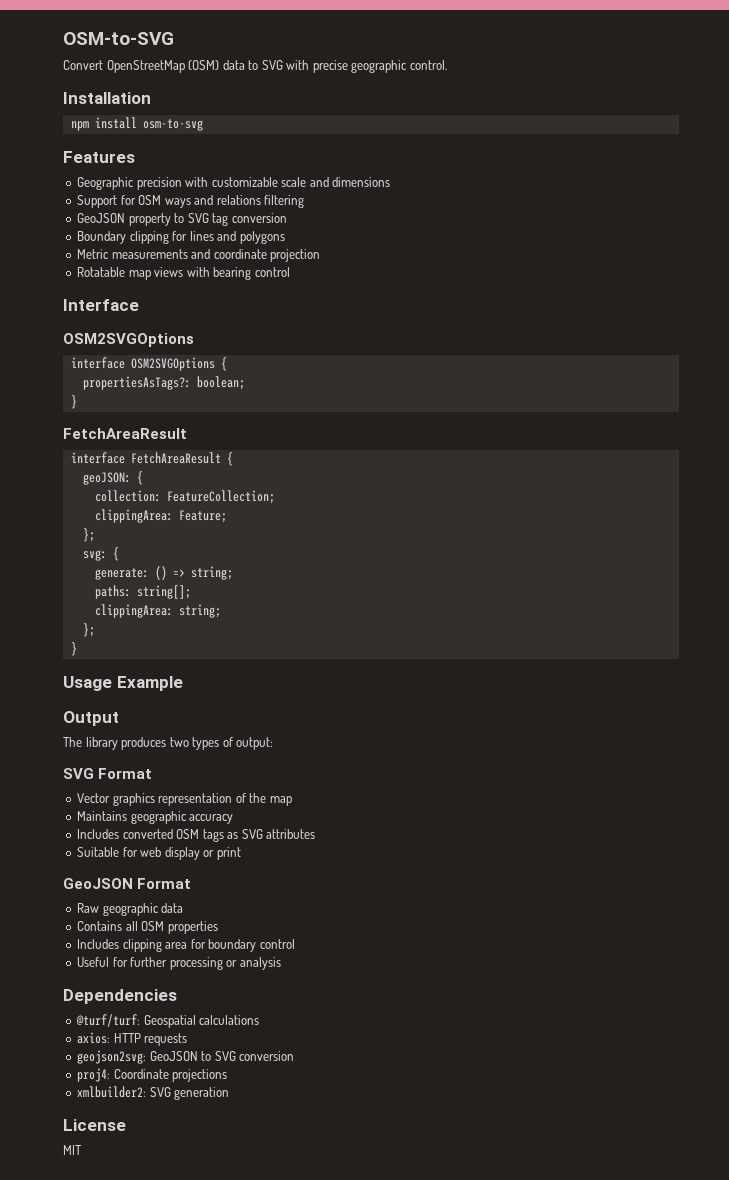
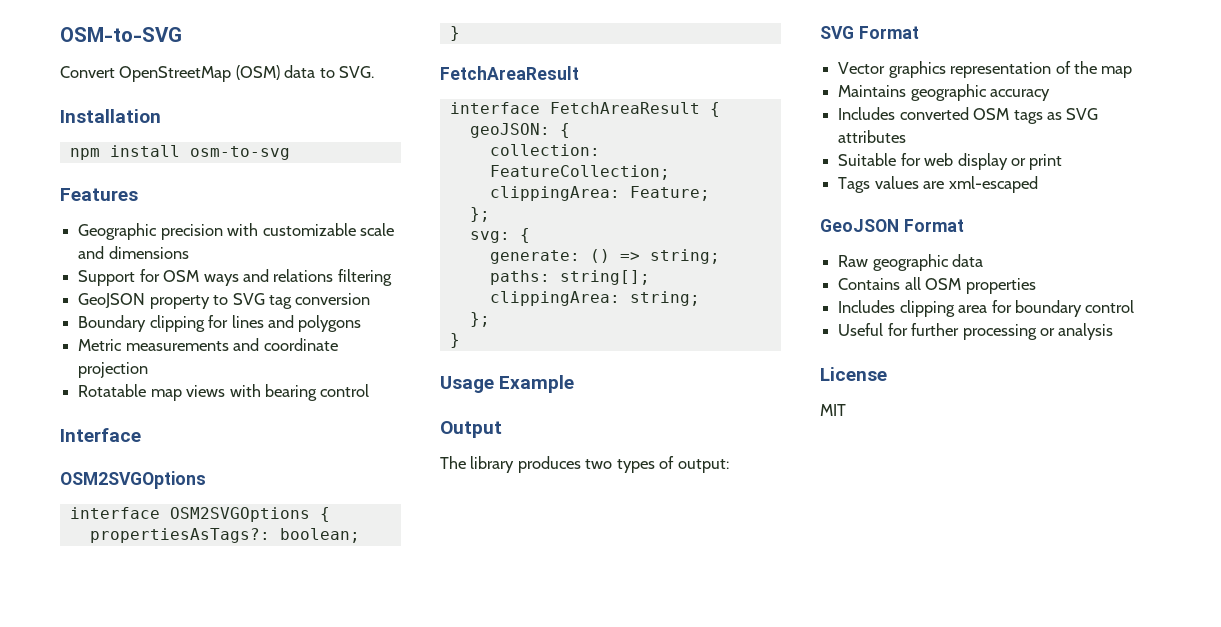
[261,60,447,73] SVG with precise geographic control. -> [339,66,375,78] SVG.
(241, 853) none -> [838,176,1038,193] // Tags values are xml-escaped
[63,989,177,1004] [76,1014,260,1028] [77,1032,188,1046] [77,1050,295,1064] [77,1068,228,1082] [77,1086,230,1100] // Dependencies // @turf/turf: Geospatial calculations // axios: HTTP requests // geojson2svg: GeoJSON to SVG conversion // proj4: Coordinate projections // xmlbuilder2: SVG generation -> (1114, 331) none

